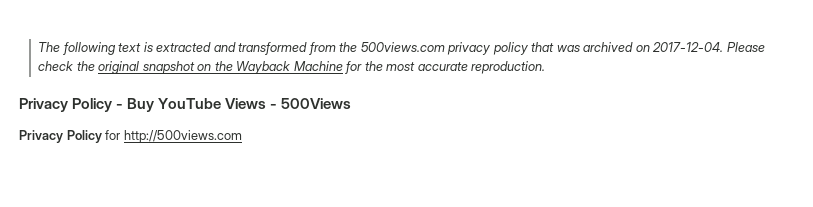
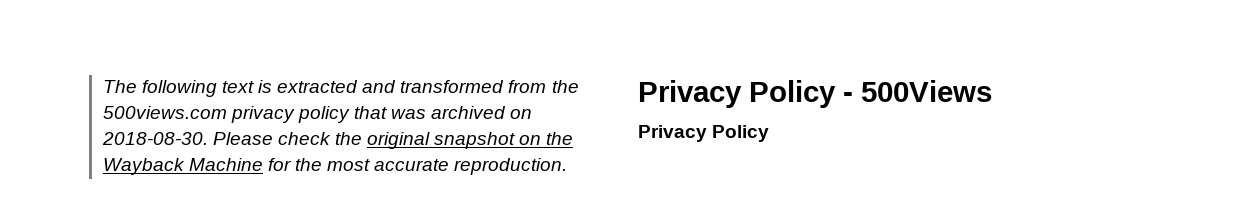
[652,42,724,52] 2017-12-04. -> [101,132,208,145] 2018-08-30.
[127,98,278,112] Buy YouTube Views - -> (853, 97) none
[105,130,242,143] for http://500views.com -> (770, 133) none

